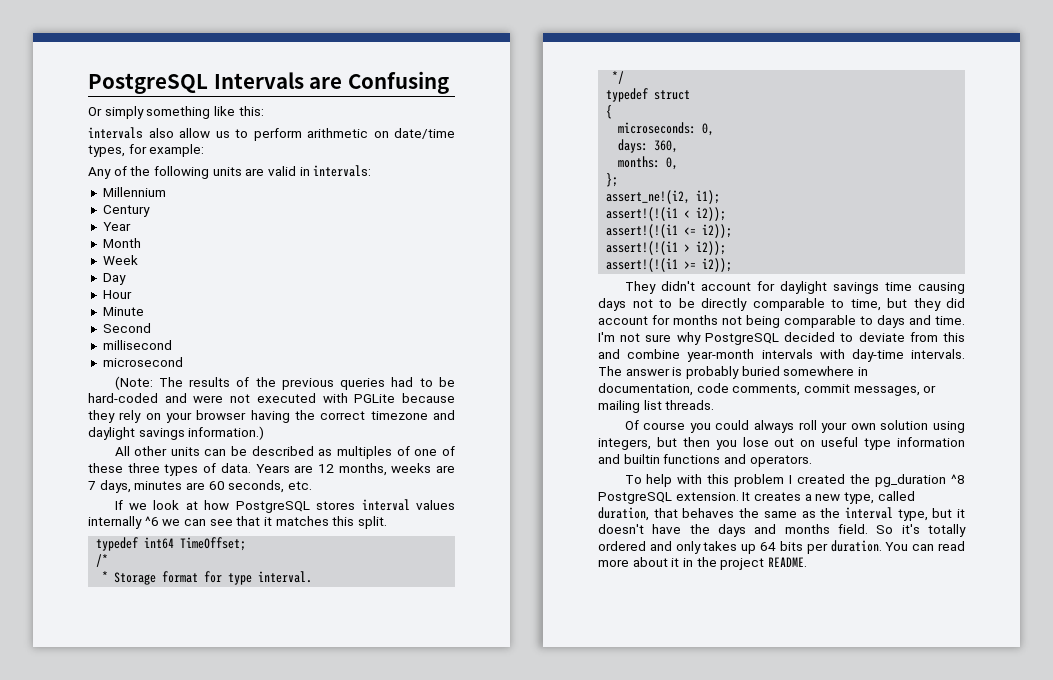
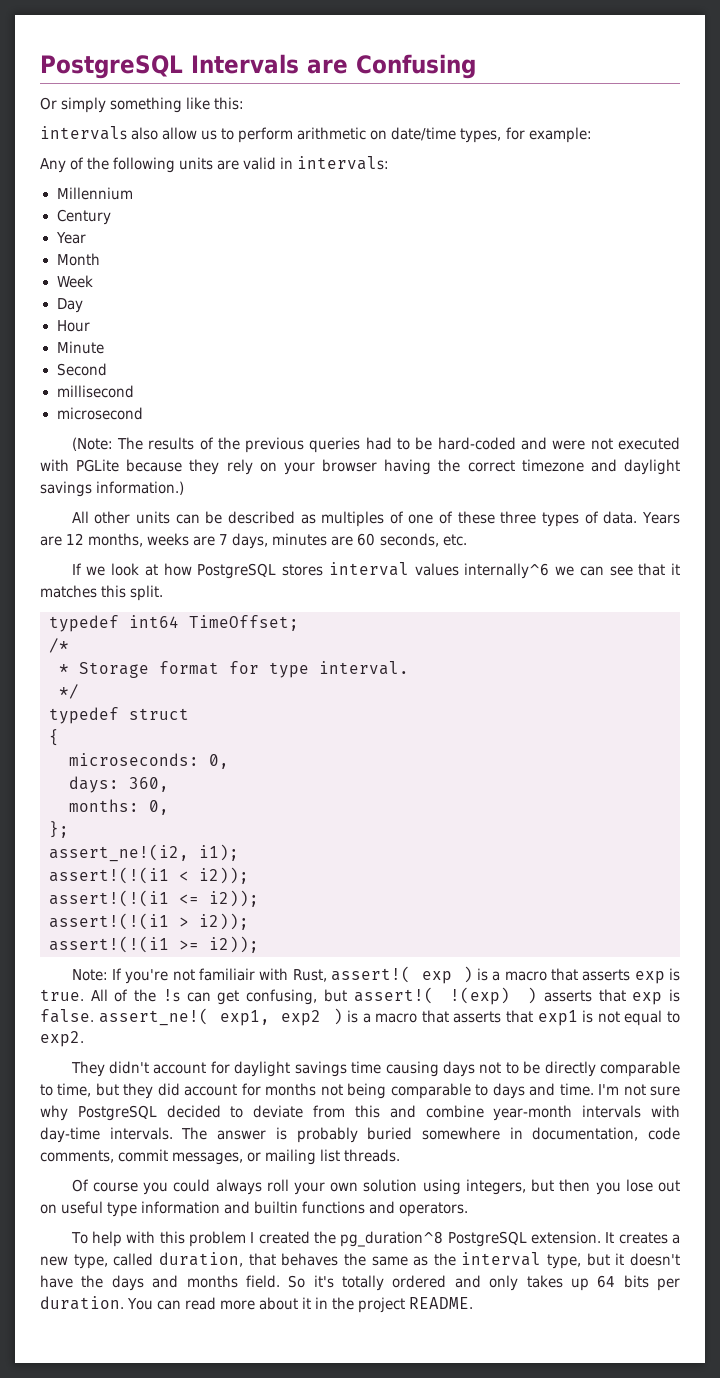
[88,516,159,529] internally ^6 -> [464,563,550,579] internally^6
(733, 265) none -> [71,966,680,984] [40,987,681,1005] [40,1008,680,1026] [40,1031,84,1047] // Note: If you're not familiair with Rust, assert!( exp ) is a macro that asserts exp is true. All of the !s can get confusing, but assert!( !(exp) ) asserts that exp is false. assert_ne!( exp1, exp2 ) is a macro that asserts that exp1 is not equal to exp2.
[875,474,965,487] pg_duration ^8 -> [340,1231,444,1247] pg_duration^8

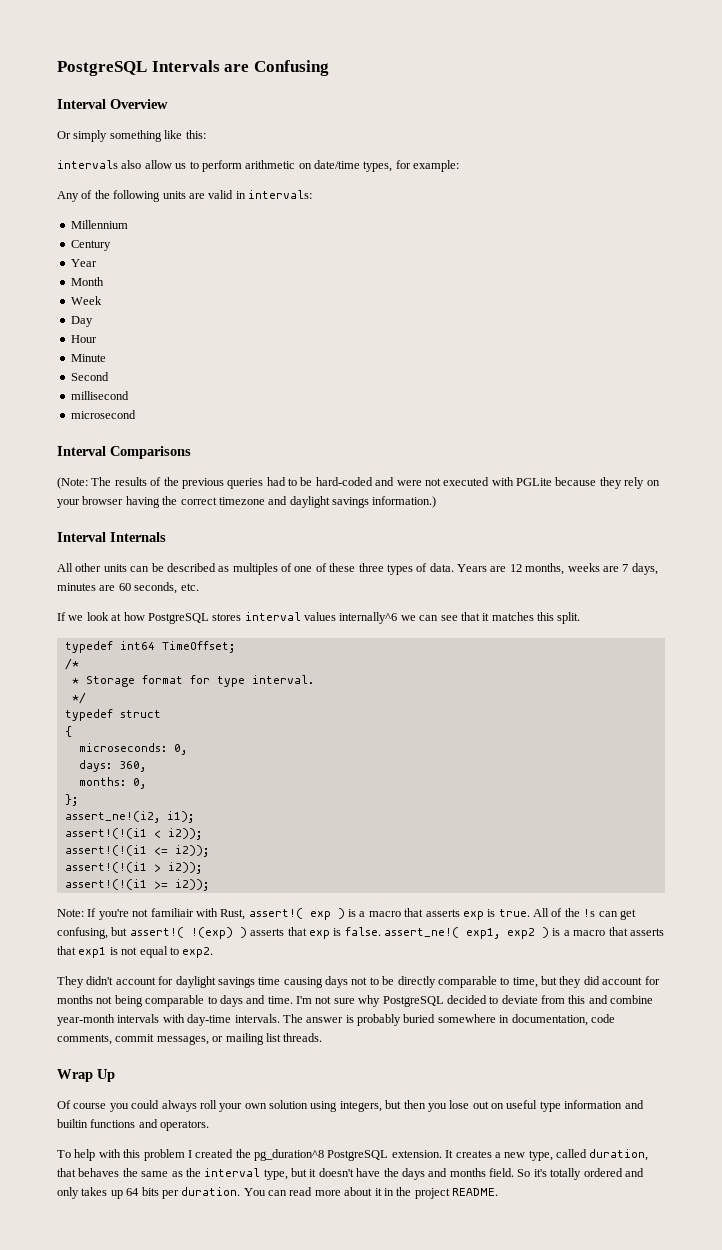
(476, 66) none -> [57,99,168,109] // Interval Overview
(143, 413) none -> [57,446,191,459] // Interval Comparisons
(185, 488) none -> [57,532,166,542] // Interval Internals
(401, 1155) none -> [57,1069,115,1082] // Wrap Up

